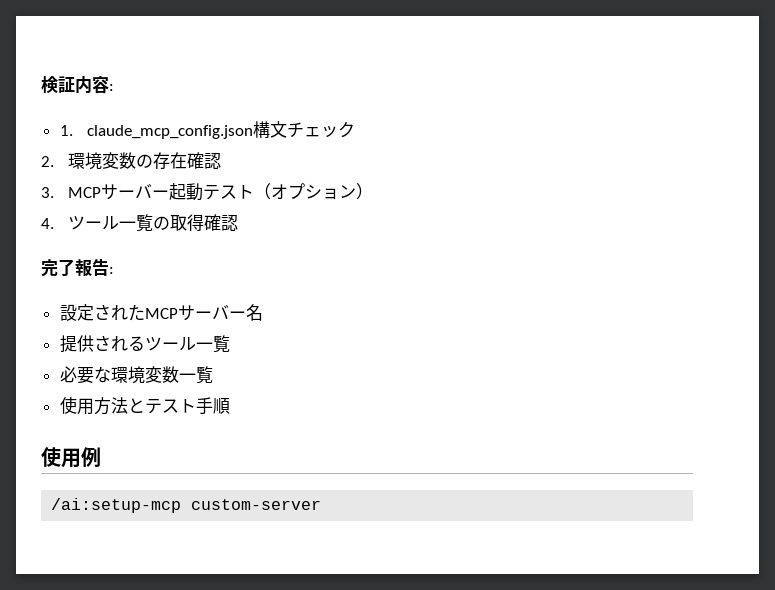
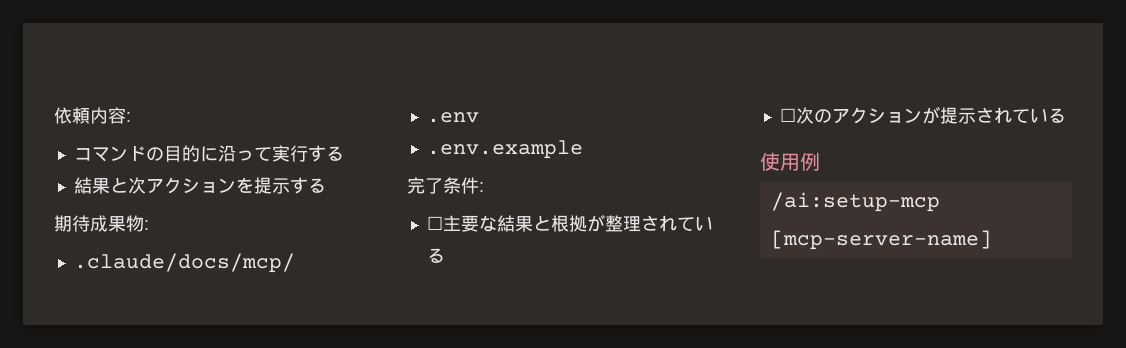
[41,76,75,94] 検証 -> [54,107,90,124] 依頼
[59,121,355,139] [41,152,221,170] [41,183,373,201] [41,214,238,232] 1. claude_mcp_config.json構文チェック // 2.環境変数の存在確認 // 3. MCPサーバー起動テスト（オプション） // 4.ツール一覧の取得確認 -> [73,145,344,162] [73,177,326,194] [54,215,149,232] [73,253,295,273] [426,112,479,123] [426,140,583,159] コマンドの目的に沿って実行する // 結果と次アクションを提示する // 期待成果物: // .claude/docs/mcp/ // .env // .env.example
[75,259,114,277] [59,304,263,321] [59,335,230,353] [59,366,213,384] [59,396,230,415] 報告: // 設定されたMCPサーバー名 // 提供されるツール一覧 // 必要な環境変数一覧 // 使用方法とテスト手順 -> [443,177,484,194] [426,214,713,232] [426,248,445,263] [779,106,1066,124] 条件: // ☐主要な結果と根拠が整理されている // ☐次のアクションが提示されている
[191,499,322,510] custom-server -> [770,230,992,250] [mcp-server-name]

